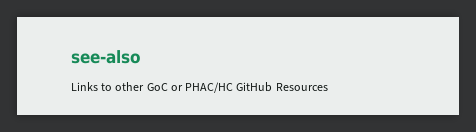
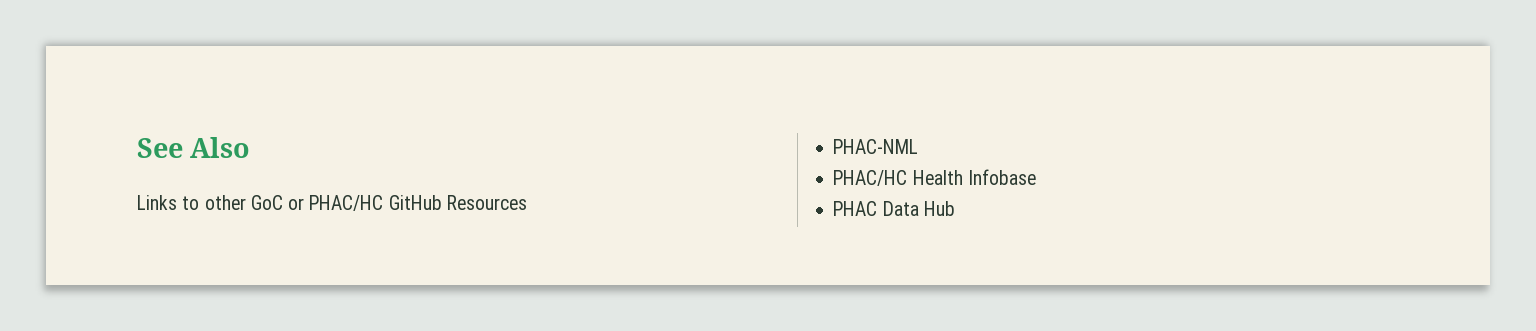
[71,50,141,64] see-also -> [137,137,251,158] See Also
(328, 87) none -> [833,139,919,154] [833,169,1036,186] [833,201,955,216] // PHAC-NML // PHAC/HC Health Infobase // PHAC Data Hub

